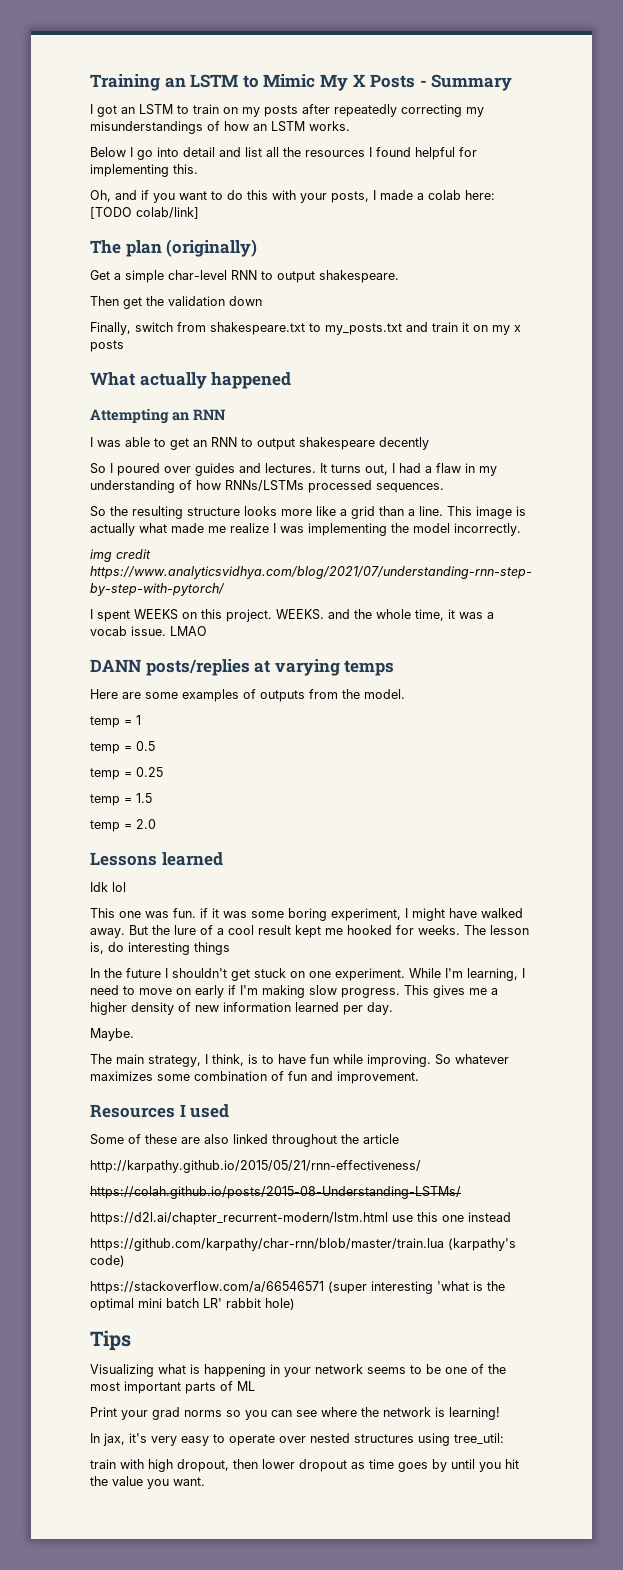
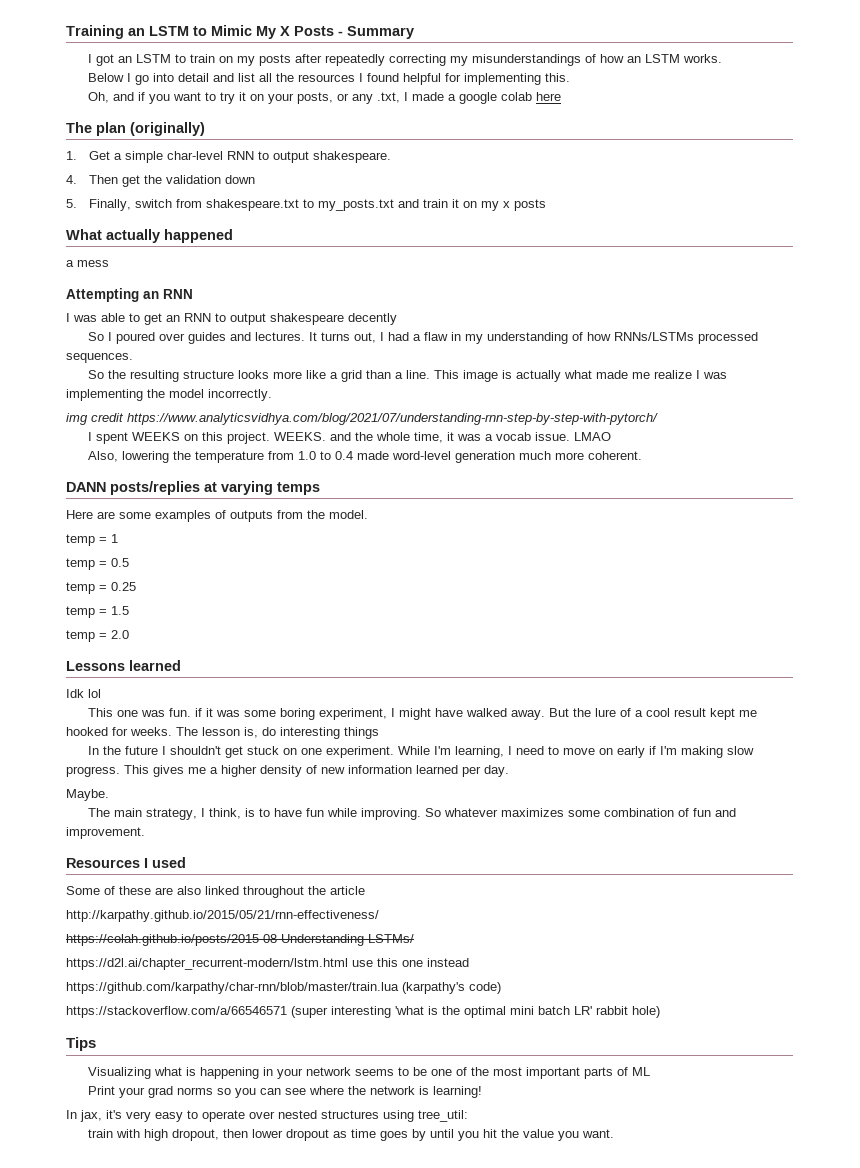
[227,190,495,203] [90,207,199,219] do this with your posts, I made a colab here: [TODO colab/link] -> [219,92,561,104] try it on your posts, or any .txt, I made a google colab here
(258, 248) none -> [66,151,77,160] 1.
(399, 276) none -> [66,175,77,184] 4.
(262, 301) none -> [66,199,77,208] 5.
(292, 380) none -> [66,260,109,267] // a mess
(207, 631) none -> [87,451,642,463] // Also, lowering the temperature from 1.0 to 0.4 made word-level generation much more coherent.

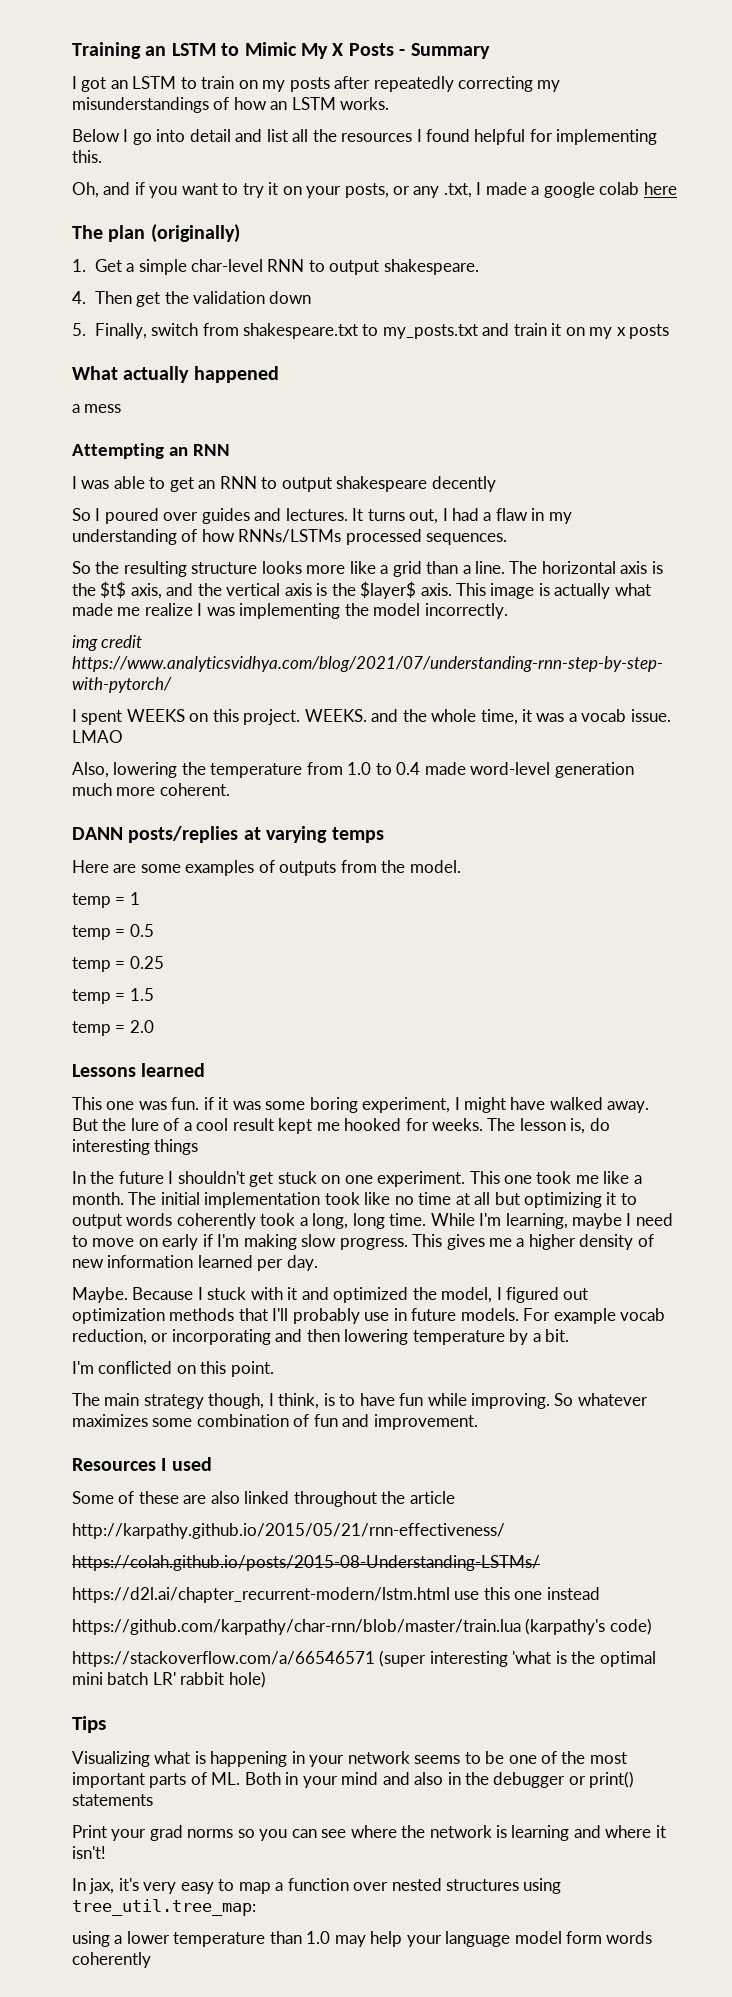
(430, 374) none -> [509,561,663,574] [72,581,452,599] The horizontal axis is the $t$ axis, and the vertical axis is the $layer$ axis.
[66,689,101,698] // Idk lol -> (206, 1070) none
(394, 752) none -> [469,1171,642,1184] [72,1192,637,1208] [72,1213,427,1229] This one took me like a month. The initial implementation took like no time at all but optimizing it to output words coherently took a long, long time.
(504, 752) none -> [572,1213,623,1229] maybe
(109, 795) none -> [132,1287,589,1303] [72,1308,666,1324] [72,1329,570,1345] [72,1361,274,1377] Because I stuck with it and optimized the model, I figured out optimization methods that I'll probably use in future models. For example vocab reduction, or incorporating and then lowering temperature by a bit. // I'm conflicted on this point.
[145,808,197,820] strategy, -> [143,1393,265,1409] strategy though,
[631,1067,650,1076] ML -> [211,1771,635,1788] [72,1794,153,1806] ML. Both in your mind and also in the debugger or print() statements
[432,1086,482,1098] learning! -> [511,1825,666,1841] [72,1846,106,1859] learning and where it isn't!
[202,1110,245,1122] operate -> [238,1878,349,1894] map a function
[418,1110,468,1122] [87,1129,614,1141] tree_util: // train with high dropout, then lower dropout as time goes by until you hit the value you want. -> [72,1899,256,1916] [72,1931,653,1947] [72,1952,151,1968] tree_util.tree_map: // using a lower temperature than 1.0 may help your language model form words coherently

